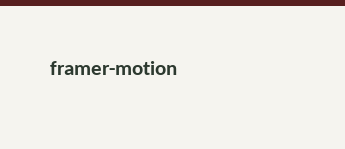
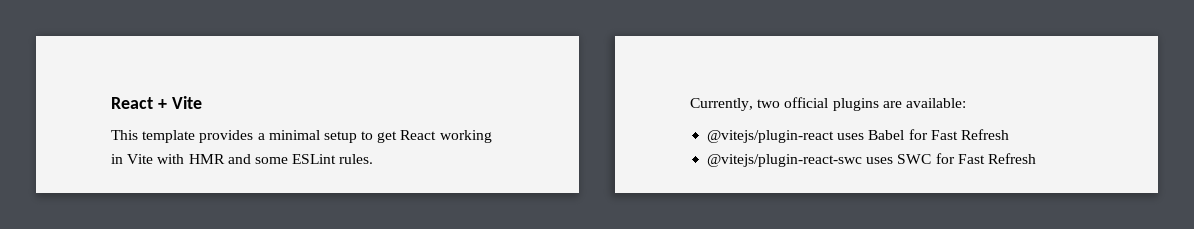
[50,61,177,75] framer-motion -> [111,96,202,109] [111,130,492,143] [111,154,374,164] [690,97,966,111] [707,129,1009,143] [707,153,1036,167] React + Vite // This template provides a minimal setup to get React working in Vite with HMR and some ESLint rules. // Currently, two official plugins are available: // @vitejs/plugin-react uses Babel for Fast Refresh // @vitejs/plugin-react-swc uses SWC for Fast Refresh

